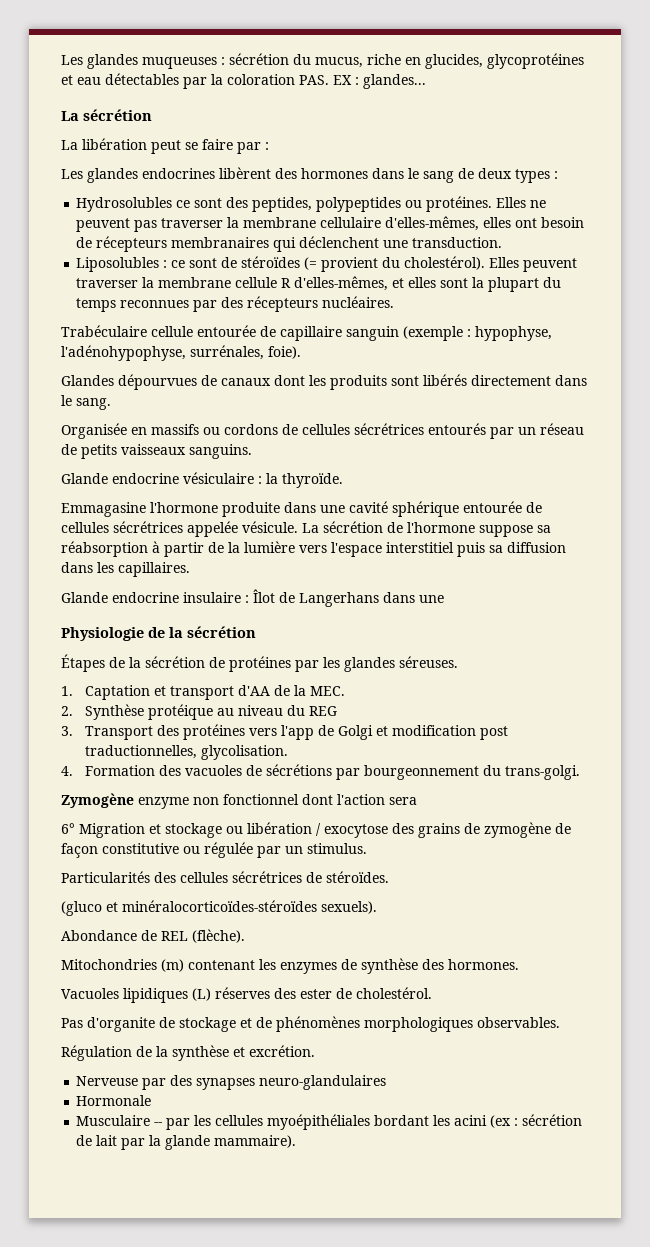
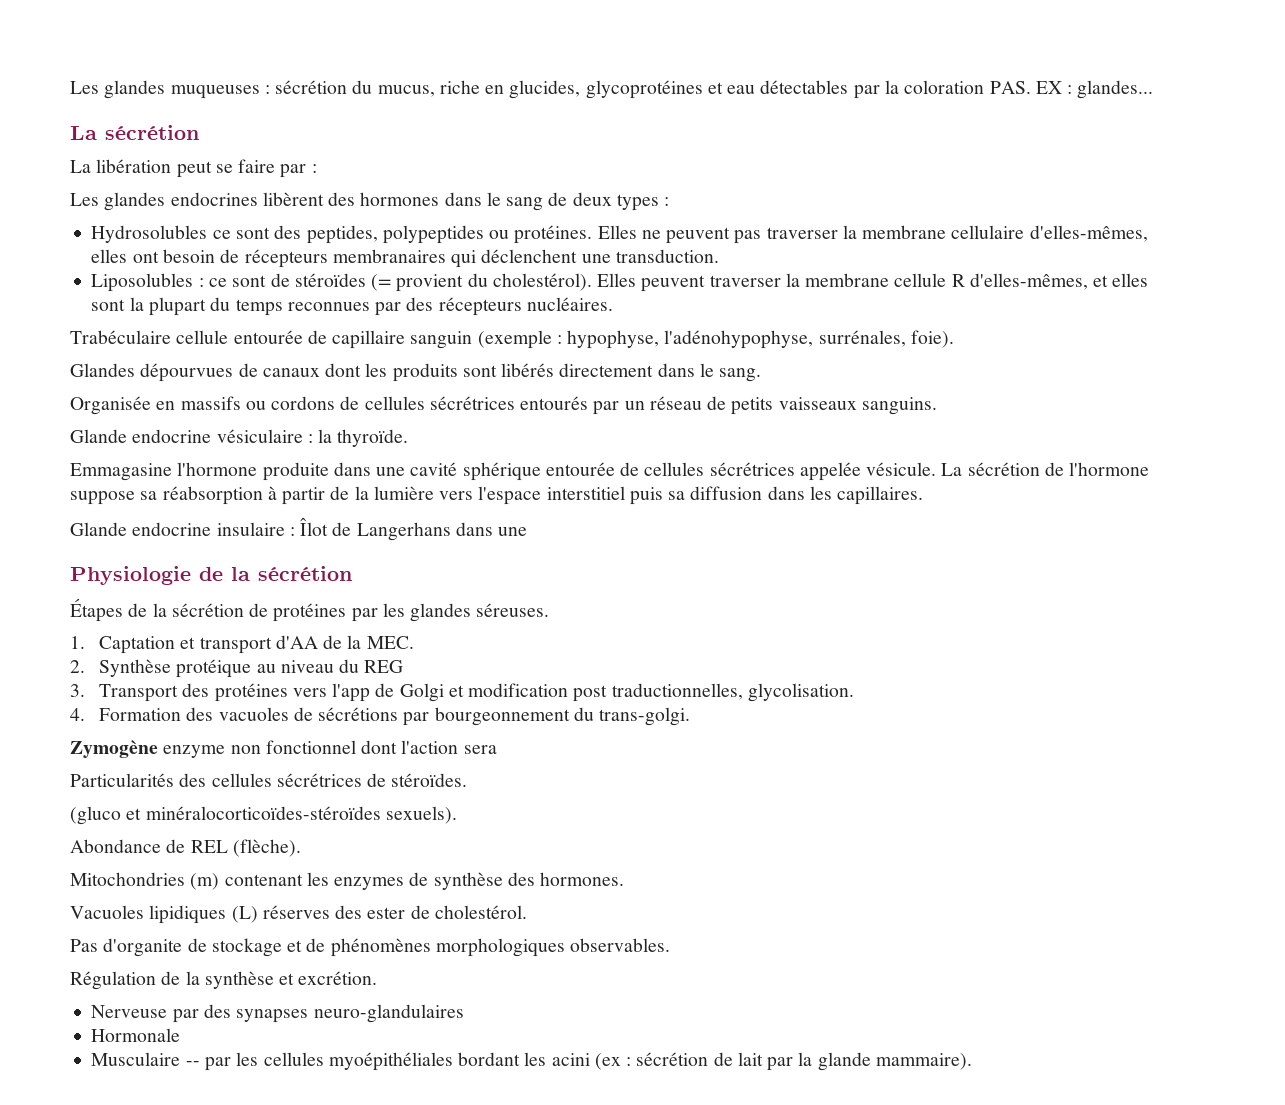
[61,822,571,838] [61,842,367,858] // 6° Migration et stockage ou libération / exocytose des grains de zymogène de façon constitutive ou régulée par un stimulus. -> (497, 749) none

